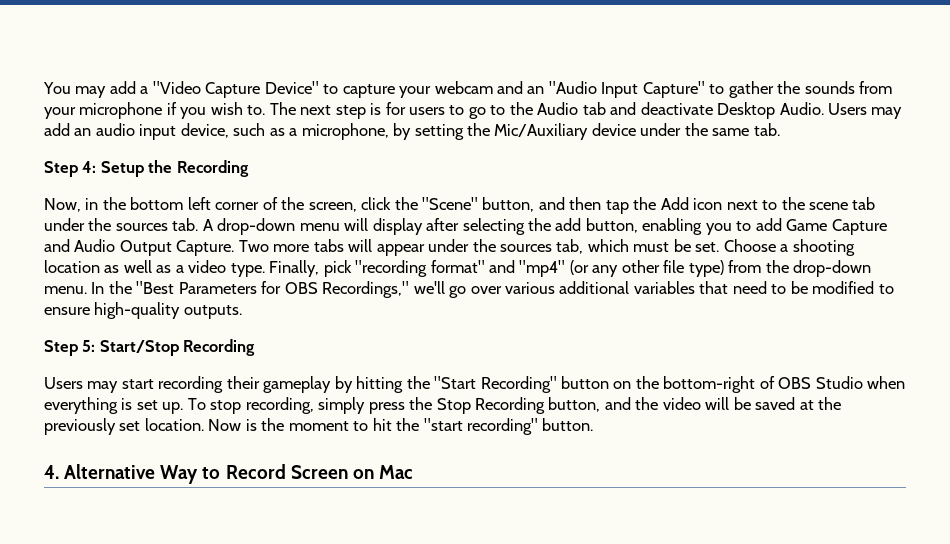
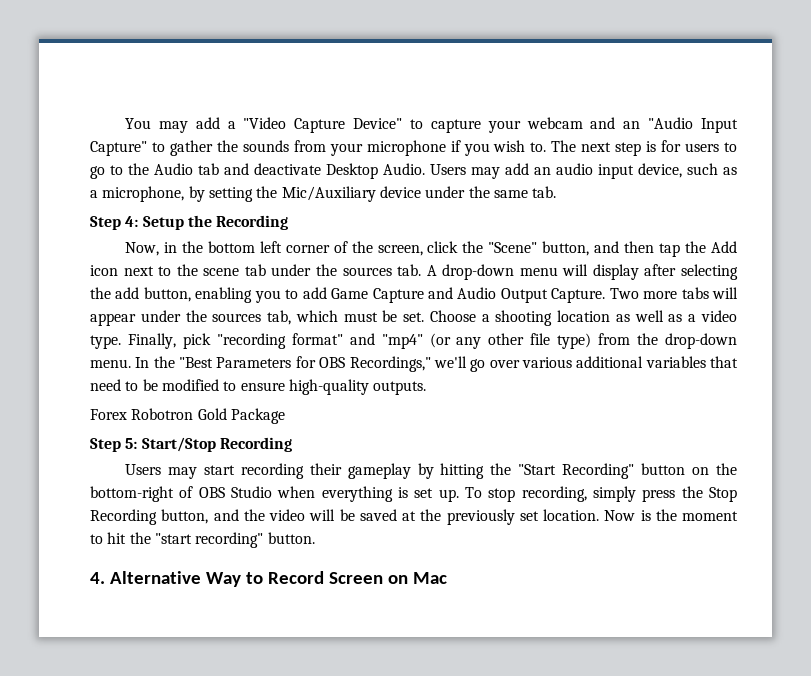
(242, 312) none -> [90,408,285,424] // Forex Robotron Gold Package

